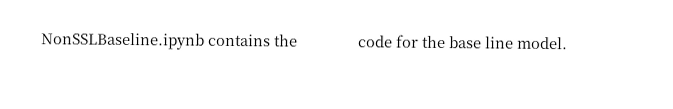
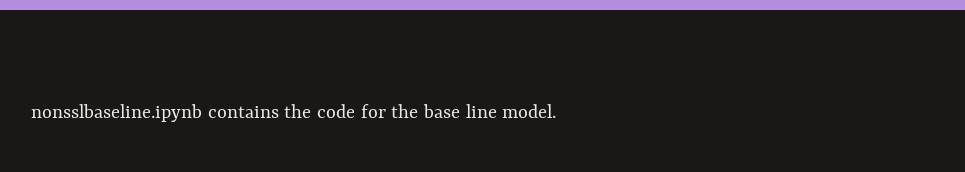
[41,32,205,50] NonSSLBaseline.ipynb -> [31,104,202,122] nonsslbaseline.ipynb

